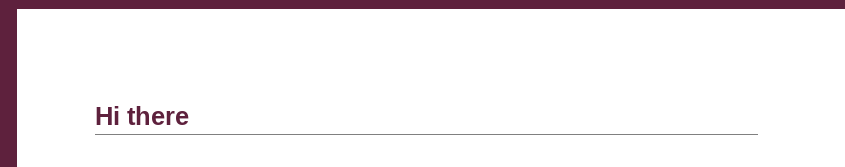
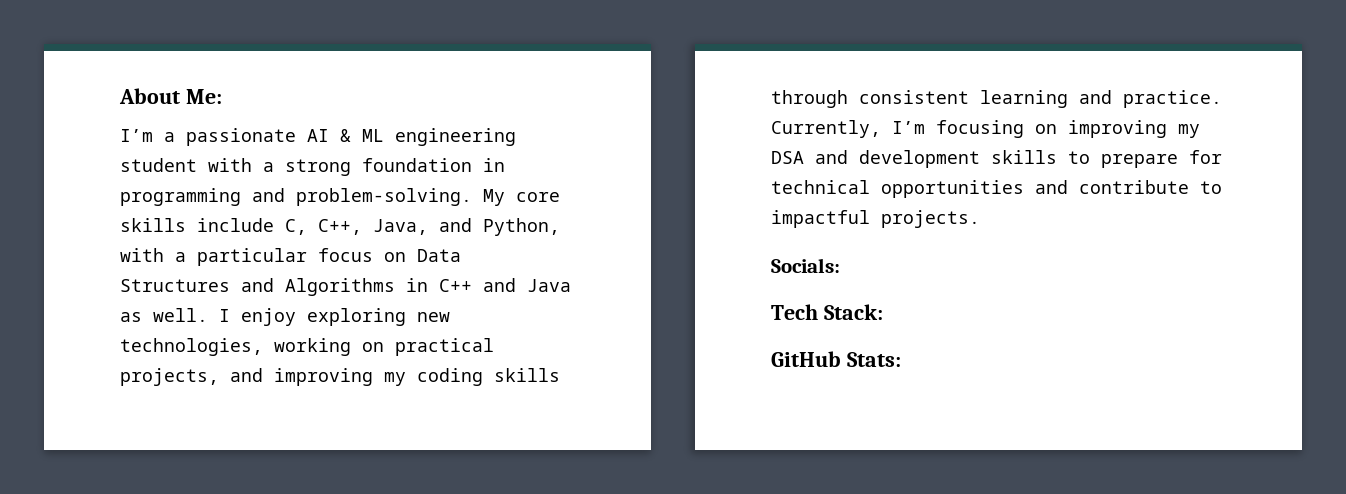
[95,106,189,125] Hi there -> [119,88,222,104] [120,128,516,146] [120,158,505,176] [120,188,560,206] [120,218,560,236] [120,248,461,266] [120,278,571,296] [120,308,450,326] [120,338,494,356] [120,368,560,386] [771,90,1222,108] [771,120,1200,138] [771,150,1222,168] [771,180,1222,198] [771,210,980,228] [771,258,840,273] [771,304,883,320] [771,351,901,367] About Me: // I’m a passionate AI & ML engineering student with a strong foundation in programming and problem-solving. My core skills include C, C++, Java, and Python, with a particular focus on Data Structures and Algorithms in C++ and Java as well. I enjoy exploring new technologies, working on practical projects, and improving my coding skills through consistent learning and practice. Currently, I’m focusing on improving my DSA and development skills to prepare for technical opportunities and contribute to impactful projects. // Socials: // Tech Stack: // GitHub Stats:

